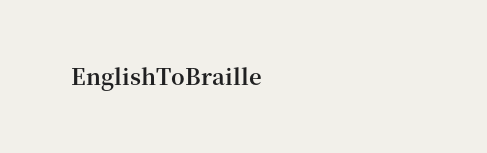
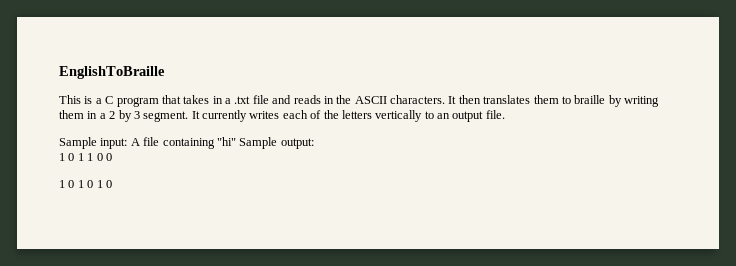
(262, 79) none -> [59,95,659,107] [59,110,505,122] [59,137,314,149] [59,153,112,161] [59,180,112,188] // This is a C program that takes in a .txt file and reads in the ASCII characters. It then translates them to braille by writing them in a 2 by 3 segment. It currently writes each of the letters vertically to an output file. // Sample input: A file containing "hi" Sample output: // 1 0 1 1 0 0 // 1 0 1 0 1 0

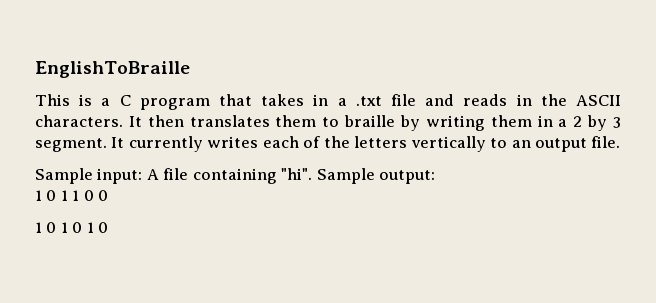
[216,137,236,146] "hi" -> [281,168,313,180] "hi".

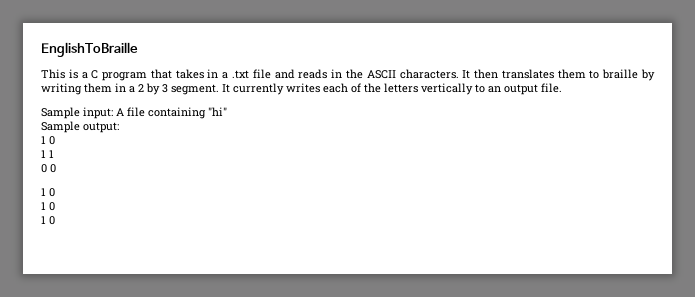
[281,168,313,180] "hi". -> [208,107,227,116] "hi" //
(57, 195) none -> (55, 140) //
(80, 195) none -> (54, 154) //
[60,222,83,233] 1 0 -> [41,202,55,211] // 1 0 //

